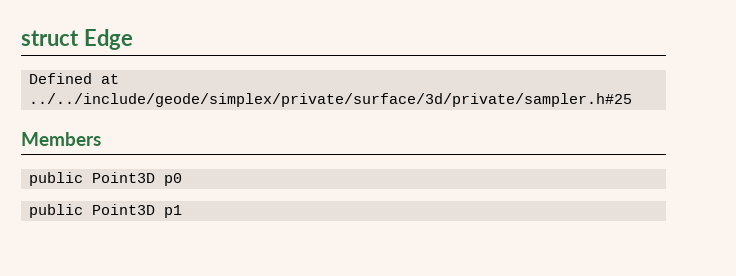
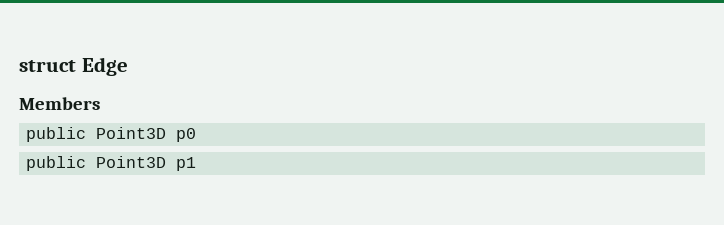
[29,73,120,84] [29,93,633,107] // Defined at ../../include/geode/simplex/private/surface/3d/private/sampler.h#25 -> (128, 66) none

